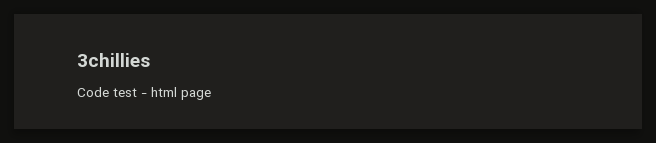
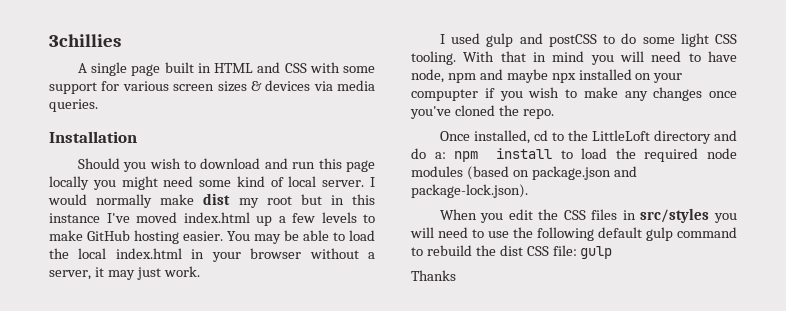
[77,87,211,100] Code test - html page -> [77,62,375,76] [49,80,375,94] [49,99,98,112] [49,131,137,143] [77,158,376,172] [49,176,375,190] [48,193,375,208] [49,212,375,226] [49,230,375,244] [49,248,376,262] [49,266,200,280] [439,33,737,47] [411,51,737,65] [411,69,683,83] [411,87,737,101] [410,105,554,119] [439,130,737,144] [411,148,737,162] [411,166,637,180] [411,184,528,198] [439,208,738,223] [410,227,737,241] [411,245,613,259] [411,270,456,281] A single page built in HTML and CSS with some support for various screen sizes & devices via media queries. // Installation // Should you wish to download and run this page locally you might need some kind of local server. I would normally make dist my root but in this instance I've moved index.html up a few levels to make GitHub hosting easier. You may be able to load the local index.html in your browser without a server, it may just work. // I used gulp and postCSS to do some light CSS tooling. With that in mind you will need to have node, npm and maybe npx installed on your compupter if you wish to make any changes once you've cloned the repo. // Once installed, cd to the LittleLoft directory and do a: npm install to load the required node modules (based on package.json and package-lock.json). // When you edit the CSS files in src/styles you will need to use the following default gulp command to rebuild the dist CSS file: gulp // Thanks

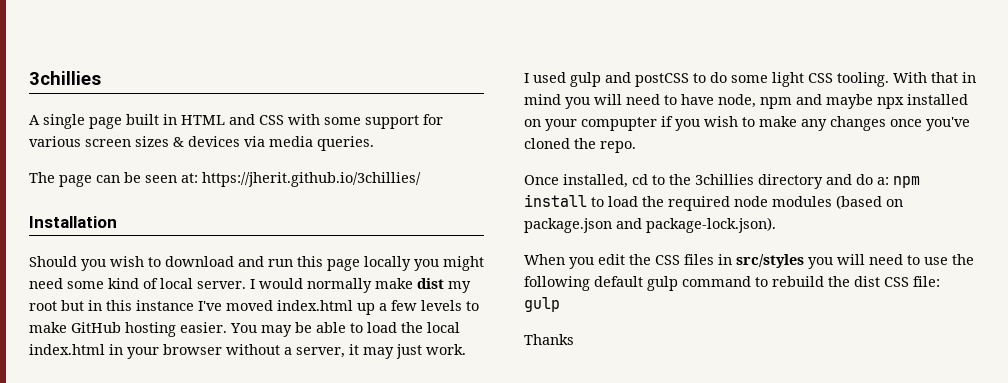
(98, 105) none -> [29,172,421,187] // The page can be seen at: https://jherit.github.io/3chillies/
[591,130,650,141] LittleLoft -> [695,174,754,185] 3chillies

